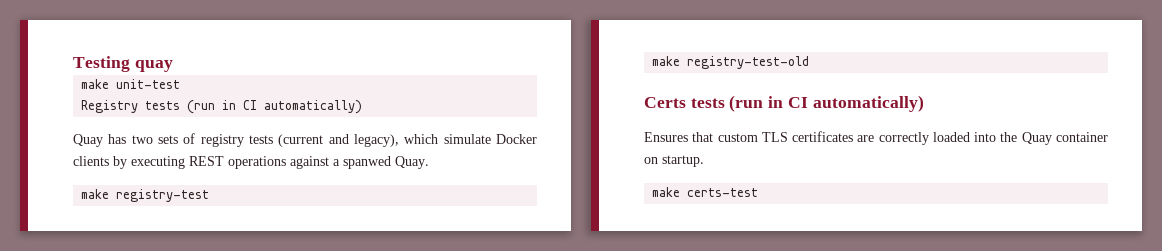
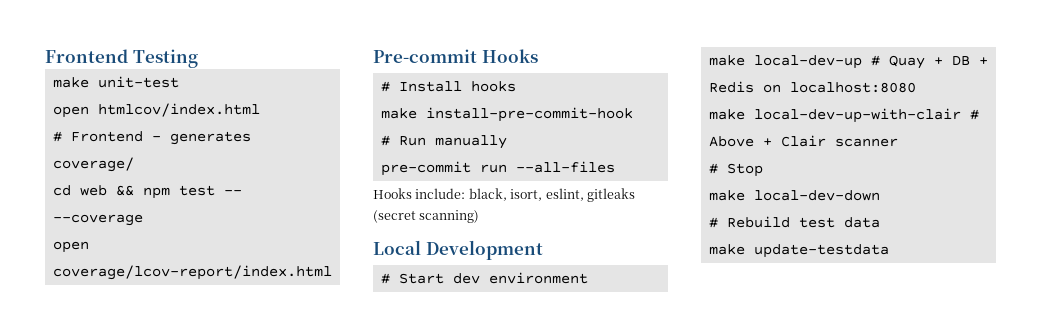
(73, 64) none -> [45,49,128,63] Frontend
[134,60,173,72] quay -> (198, 58) none
[81,100,363,114] [73,133,537,147] [73,156,429,169] [81,189,210,202] [652,56,810,69] [644,95,924,112] [644,131,1108,145] [644,155,704,167] [652,187,759,197] Registry tests (run in CI automatically) // Quay has two sets of registry tests (current and legacy), which simulate Docker clients by executing REST operations against a spanwed Quay. // make registry-test // make registry-test-old // Certs tests (run in CI automatically) // Ensures that custom TLS certificates are correctly loaded into the Quay container on startup. // make certs-test -> [52,103,260,118] [52,131,251,145] [52,157,134,172] [52,185,242,199] [52,214,143,226] [52,241,89,253] [52,265,332,280] [373,49,538,63] [380,81,516,92] [380,107,633,122] [380,135,507,149] [380,161,615,176] [373,188,635,202] [373,210,480,223] [373,240,543,260] [380,272,588,284] [708,55,988,69] [708,81,916,93] [708,108,979,123] [708,135,898,147] [708,163,763,177] [708,190,880,201] [708,216,880,228] [708,244,889,258] open htmlcov/index.html // # Frontend - generates coverage/ // cd web && npm test -- --coverage // open coverage/lcov-report/index.html // Pre-commit Hooks // # Install hooks // make install-pre-commit-hook // # Run manually // pre-commit run --all-files // Hooks include: black, isort, eslint, gitleaks (secret scanning) // Local Development // # Start dev environment // make local-dev-up # Quay + DB + Redis on localhost:8080 // make local-dev-up-with-clair # Above + Clair scanner // # Stop // make local-dev-down // # Rebuild test data // make update-testdata

